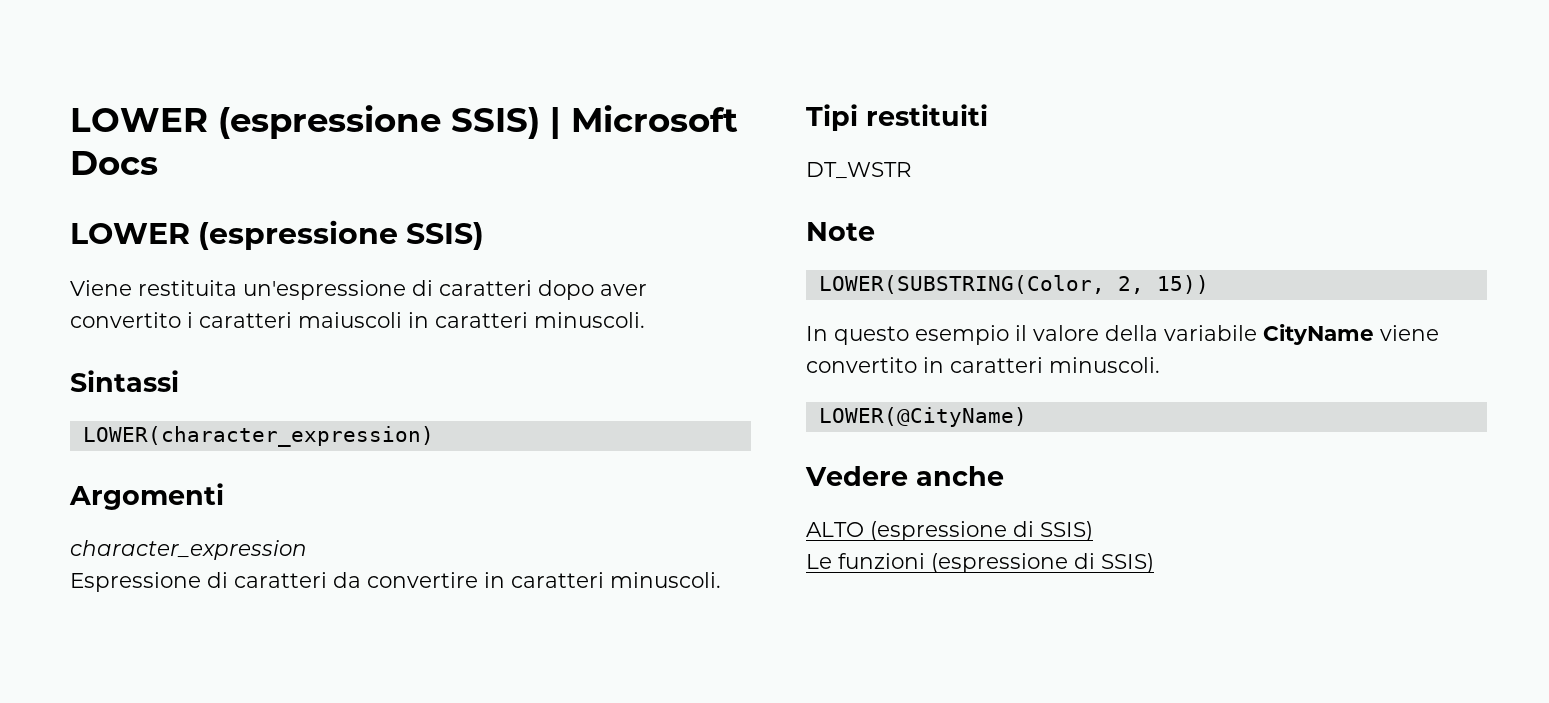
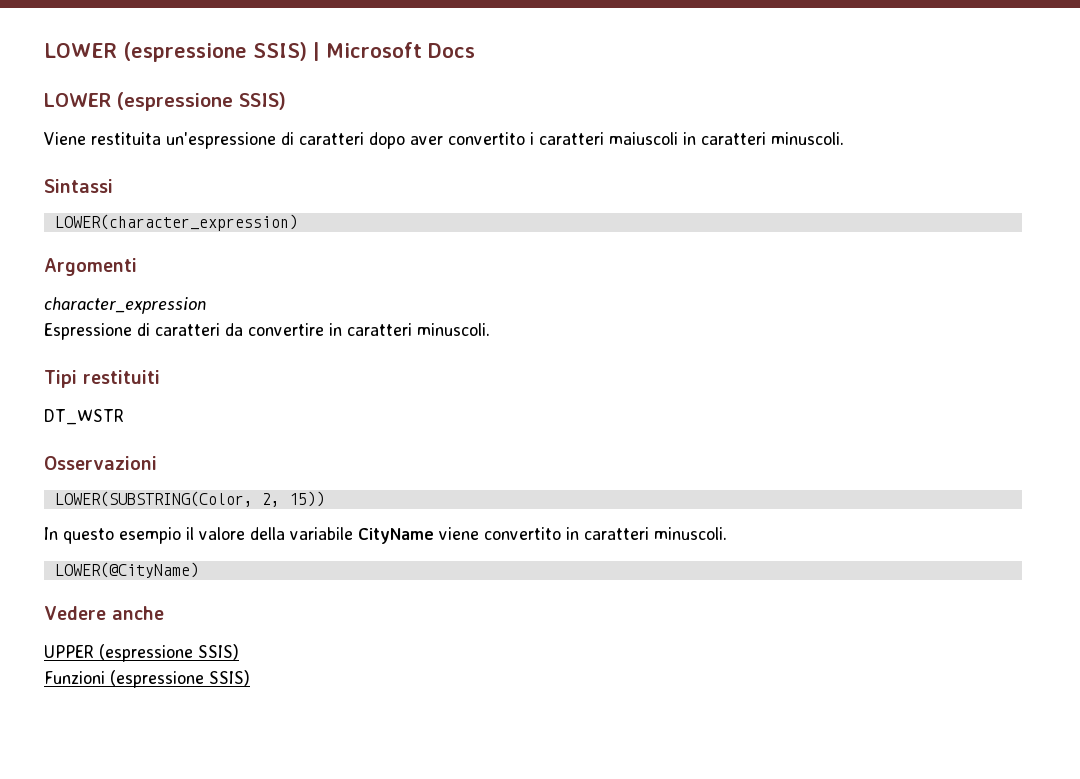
[806,222,875,241] Note -> [44,456,157,470] Osservazioni
[806,521,1093,541] [806,553,1095,573] ALTO (espressione di SSIS) // Le funzioni (espressione di -> [44,644,239,662] [44,670,204,688] UPPER (espressione SSIS) // Funzioni (espressione

